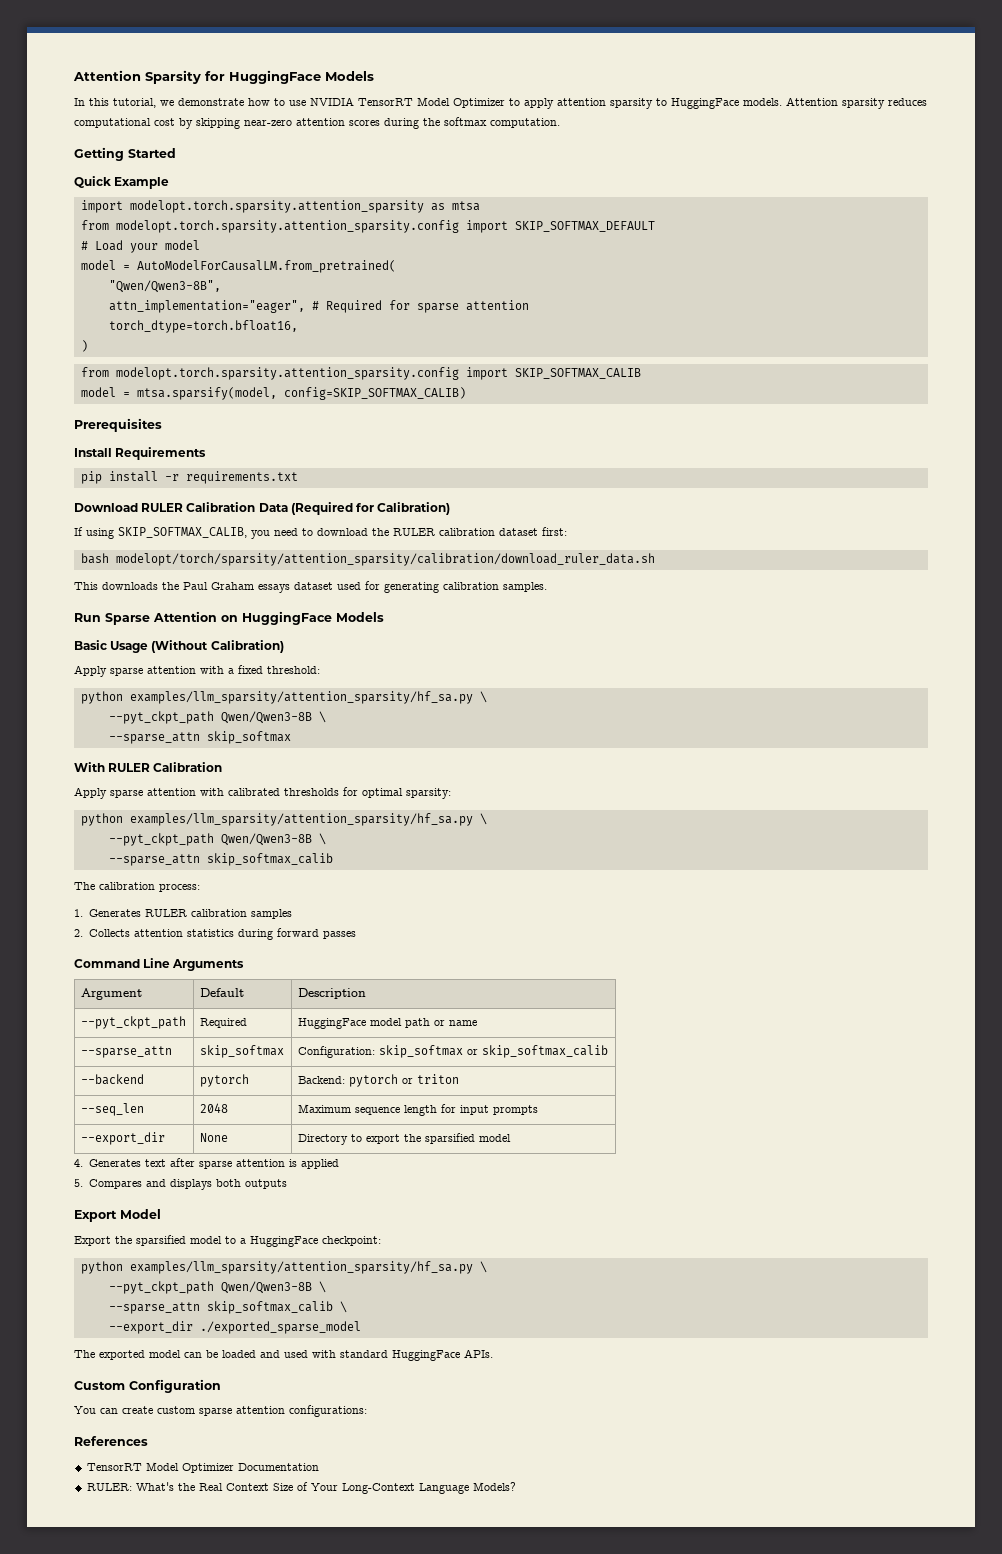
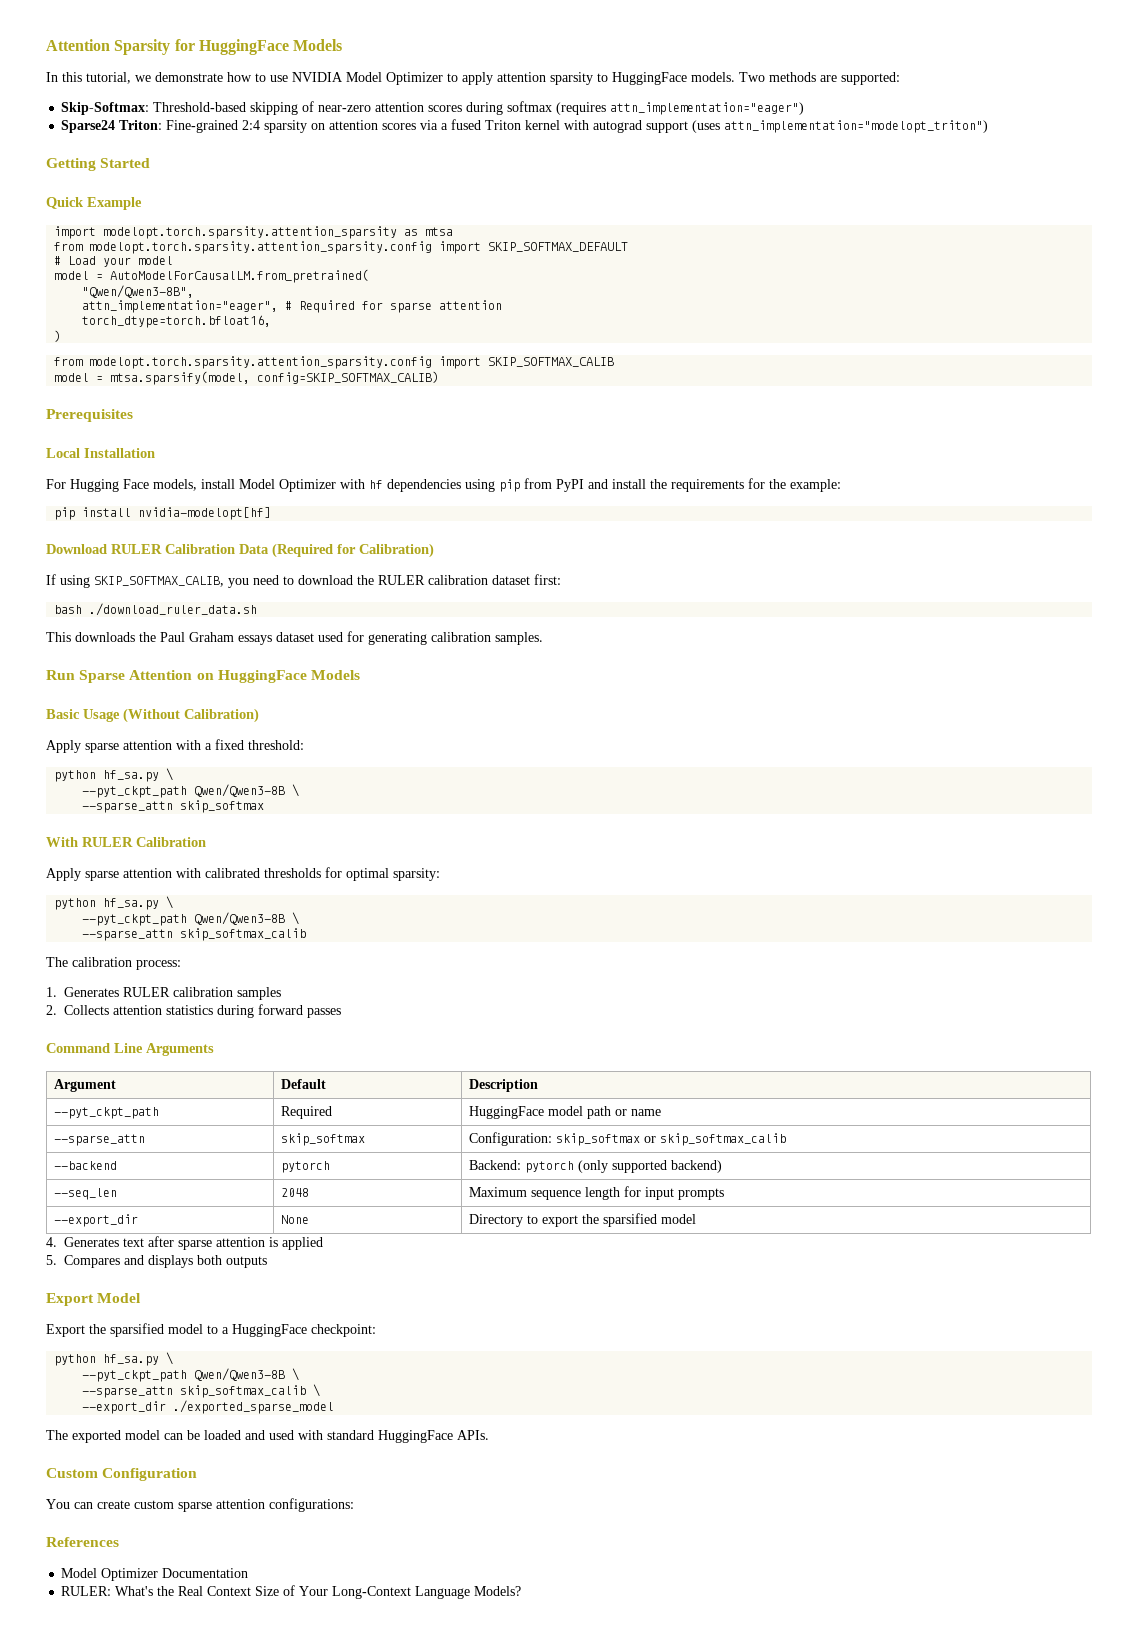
[358,98,413,106] TensorRT -> (343, 77) none
[786,97,927,109] [74,117,560,129] Attention sparsity reduces computational cost by skipping near-zero attention scores during the softmax computation. -> [739,72,900,85] [61,101,805,115] [61,119,989,133] Two methods are supported: // Skip-Softmax: Threshold-based skipping of near-zero attention scores during softmax (requires attn_implementation="eager") // Sparse24 Triton: Fine-grained 2:4 sparsity on attention scores via a fused Triton kernel with autograd support (uses attn_implementation="modelopt_triton")
[74,447,207,460] Install Requirements -> [46,448,155,458] [46,478,841,492] Local Installation // For Hugging Face models, install Model Optimizer with hf dependencies using pip from PyPI and install the requirements for the example:
[164,471,298,484] -r requirements.txt -> [138,507,272,520] nvidia-modelopt[hf]
[115,553,655,566] modelopt/torch/sparsity/attention_sparsity/calibration/download_ruler_data.sh -> [89,603,258,616] ./download_ruler_data.sh
[129,691,473,704] examples/llm_sparsity/attention_sparsity/hf_sa.py -> [103,770,160,782] hf_sa.py
[129,813,473,826] examples/llm_sparsity/attention_sparsity/hf_sa.py -> [103,898,160,910] hf_sa.py
[401,1074,459,1084] or triton -> [577,1160,722,1173] (only supported backend)
[129,1261,473,1274] examples/llm_sparsity/attention_sparsity/hf_sa.py -> [103,1354,160,1366] hf_sa.py
[86,1463,142,1471] TensorRT -> (119, 1542) none

